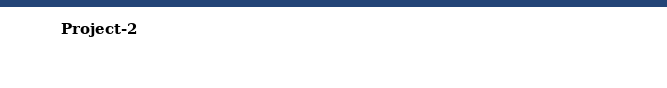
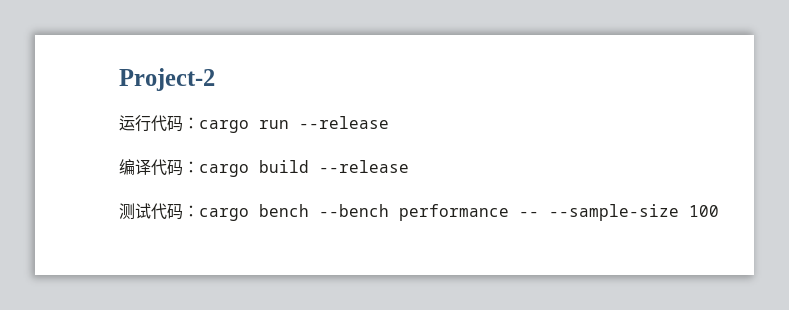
(137, 30) none -> [119,115,389,133] [119,159,409,177] [119,203,719,221] // 运行代码：cargo run --release // 编译代码：cargo build --release // 测试代码：cargo bench --bench performance -- --sample-size 100

